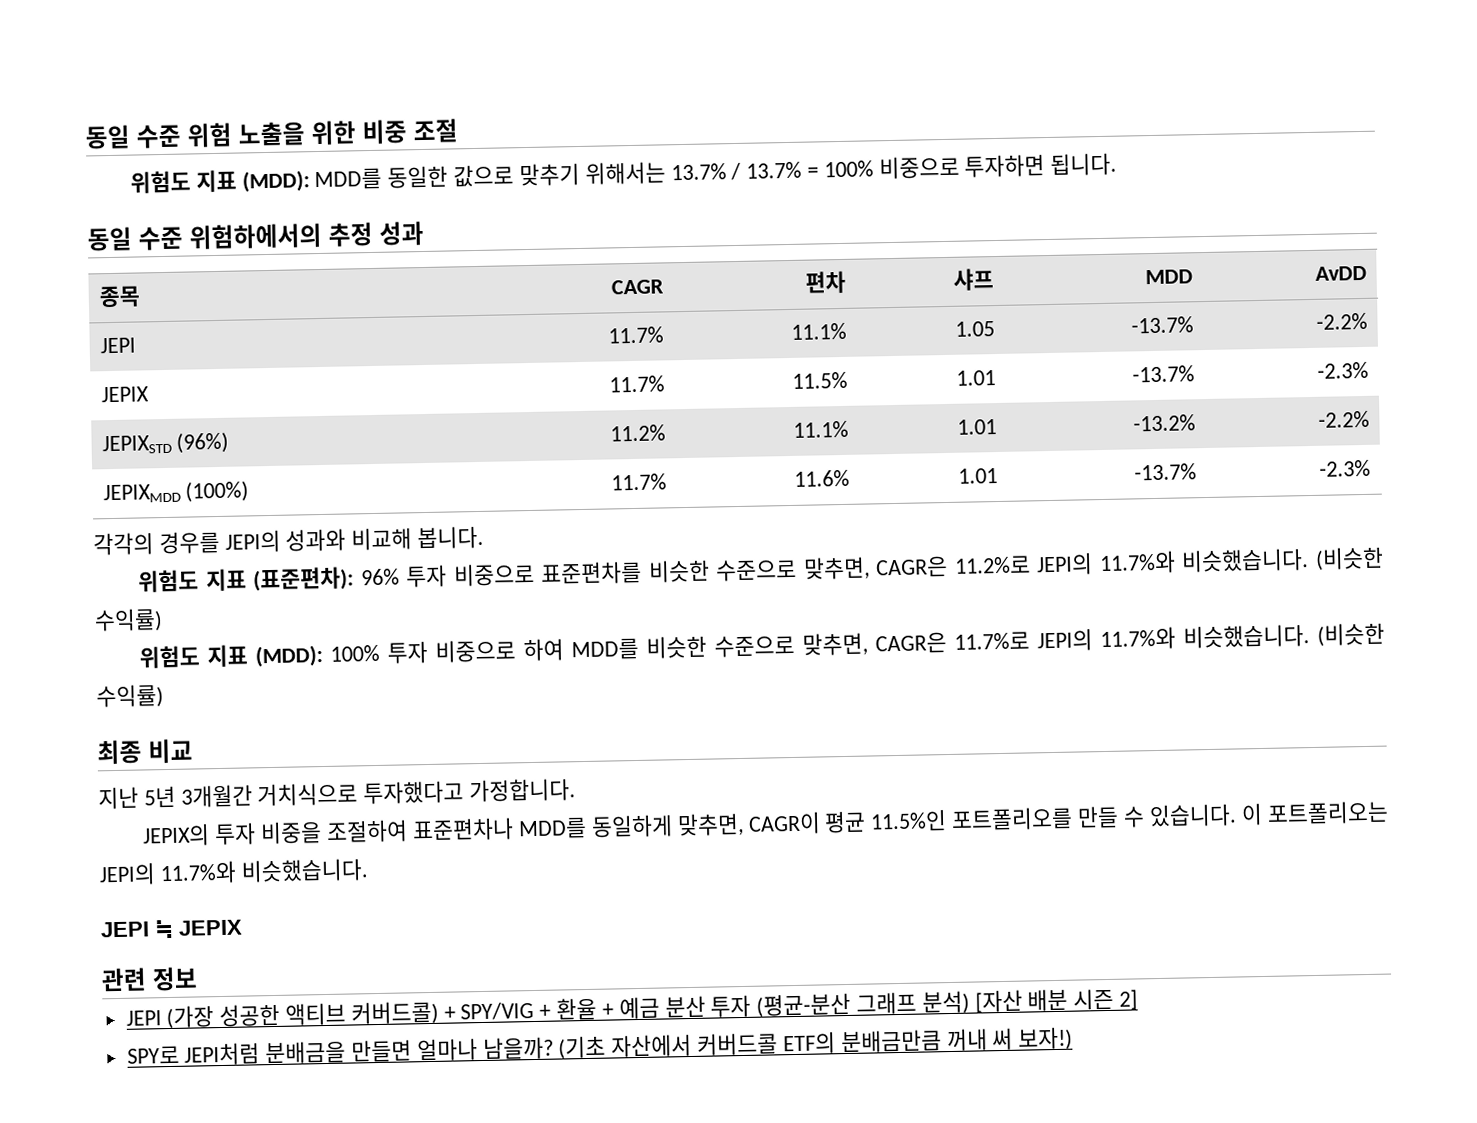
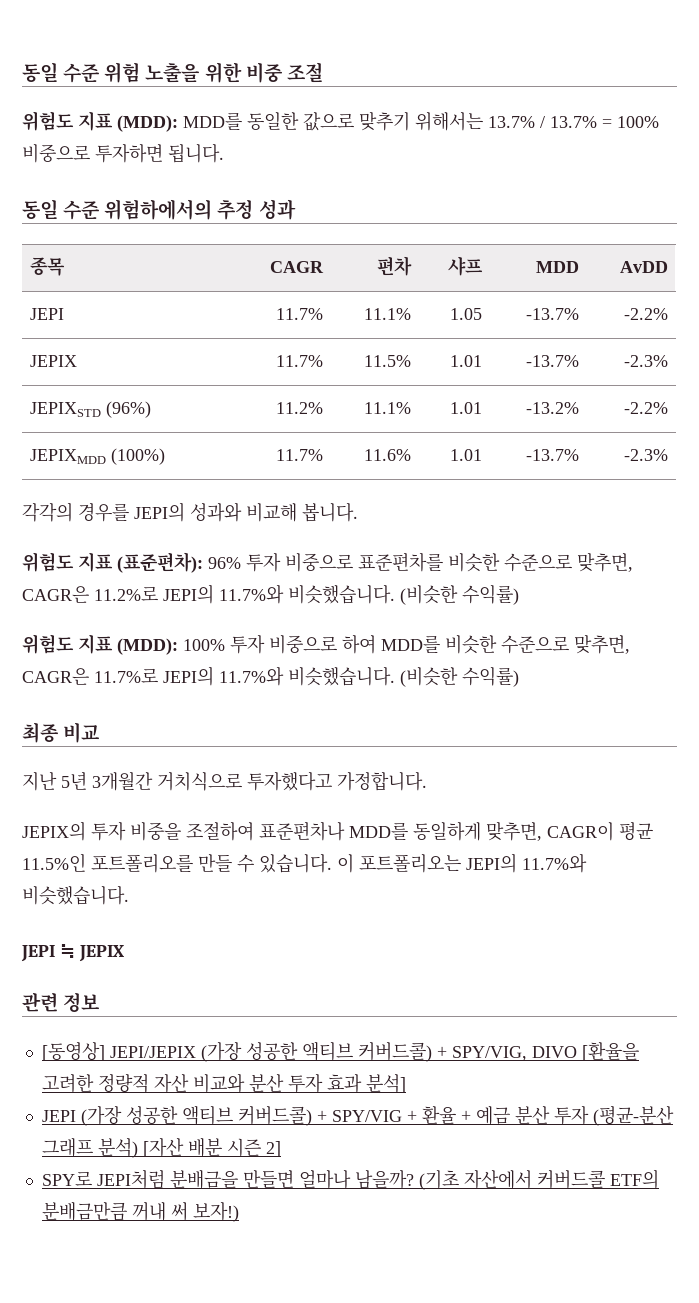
(198, 979) none -> [41,1041,639,1062] [41,1073,406,1093] // [동영상] JEPI/JEPIX (가장 성공한 액티브 커버드콜) + SPY/VIG, DIVO [환율을 고려한 정량적 자산 비교와 분산 투자 효과 분석]

